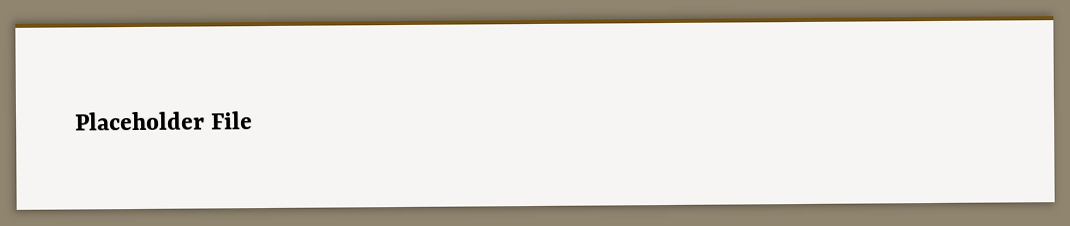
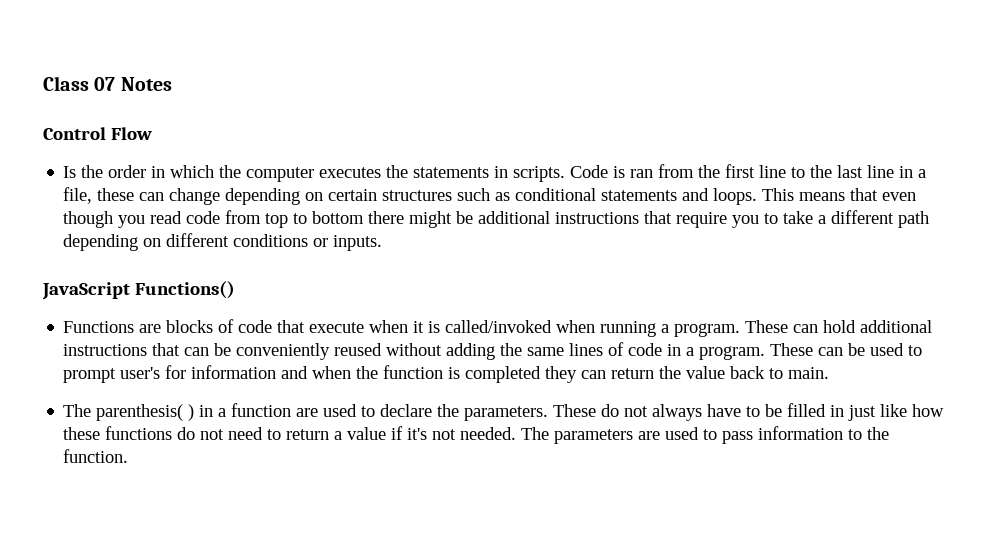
[74,111,254,131] Placeholder File -> [43,76,172,91] [43,127,152,140] [63,164,927,182] [63,187,917,205] [63,210,930,228] [63,233,383,251] [42,281,235,300] [63,319,933,337] [63,342,923,360] [63,365,830,383] [63,403,945,421] [63,426,890,444] [63,449,129,463] Class 07 Notes // Control Flow // Is the order in which the computer executes the statements in scripts. Code is ran from the first line to the last line in a file, these can change depending on certain structures such as conditional statements and loops. This means that even though you read code from top to bottom there might be additional instructions that require you to take a different path depending on different conditions or inputs. // JavaScript Functions() // Functions are blocks of code that execute when it is called/invoked when running a program. These can hold additional instructions that can be conveniently reused without adding the same lines of code in a program. These can be used to prompt user's for information and when the function is completed they can return the value back to main. // The parenthesis( ) in a function are used to declare the parameters. These do not always have to be filled in just like how these functions do not need to return a value if it's not needed. The parameters are used to pass information to the function.

